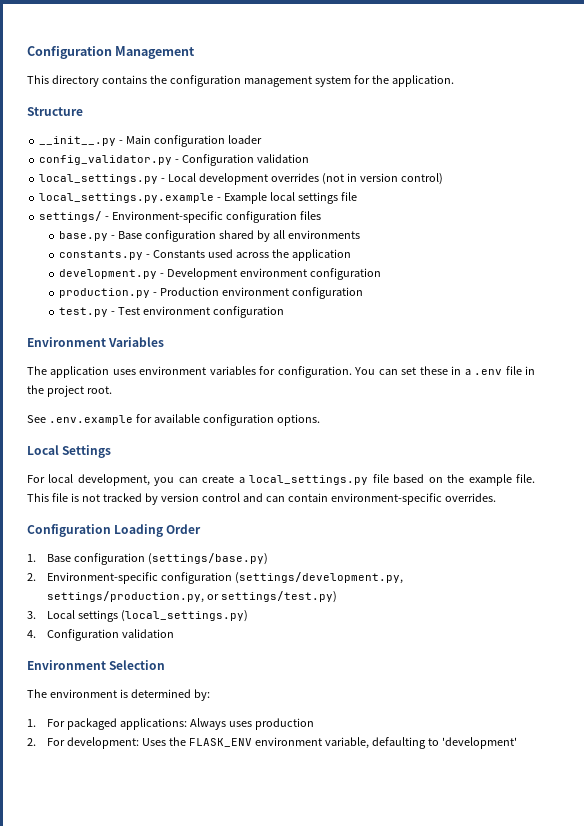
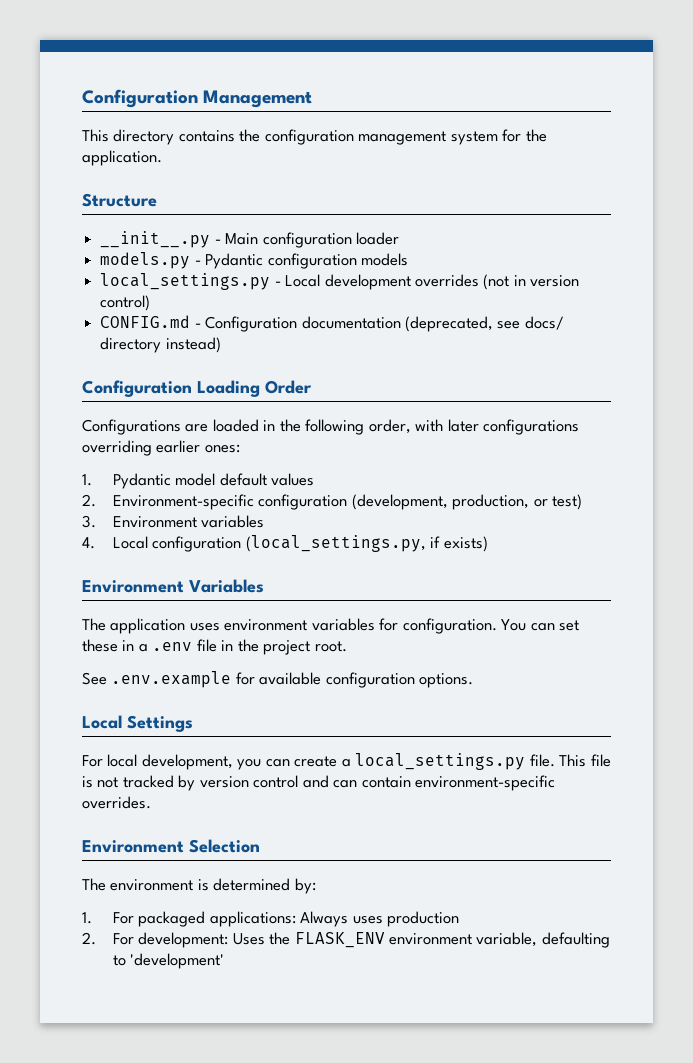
[39,154,310,166] config_validator.py - Configuration validation -> [100,252,408,269] models.py - Pydantic configuration models
[39,192,357,204] [39,211,321,223] [59,230,361,242] [59,249,352,261] [59,268,382,280] [59,287,364,299] [59,306,285,318] local_settings.py.example - Example local settings file // settings/ - Environment-specific configuration files // base.py - Base configuration shared by all environments // constants.py - Constants used across the application // development.py - Development environment configuration // production.py - Production environment configuration // test.py - Test environment configuration -> [100,315,564,332] [100,337,221,353] [82,380,312,397] [82,419,580,435] [82,440,240,456] [82,473,315,489] [82,494,583,510] [82,515,265,528] [82,535,488,552] CONFIG.md - Configuration documentation (deprecated, see docs/ directory instead) // Configuration Loading Order // Configurations are loaded in the following order, with later configurations overriding earlier ones: // 1. Pydantic model default values // 2. Environment-specific configuration (development, production, or test) // 3. Environment variables // 4. Local configuration (local_settings.py, if exists)
[372,474,512,486] file based on the example -> (526, 761) none
[27,524,202,537] [27,553,269,565] [27,572,404,584] [47,591,338,603] [27,610,249,622] [27,629,175,641] // Configuration Loading Order // 1. Base configuration (settings/base.py) // 2. Environment-specific configuration (settings/development.py, settings/production.py, or settings/test.py) // 3. Local settings (local_settings.py) // 4. Configuration validation -> (151, 802) none

